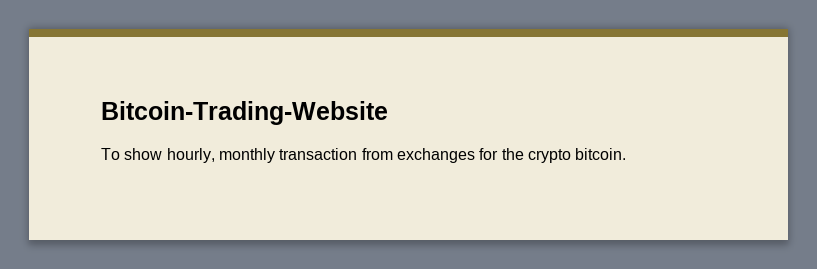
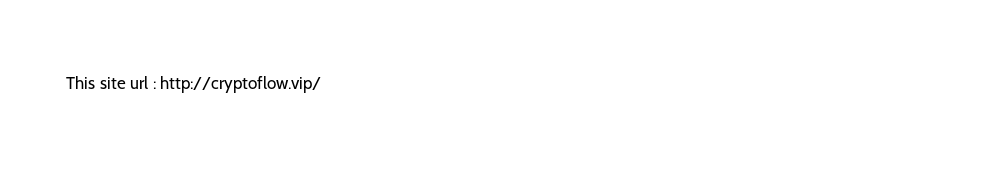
[101,101,388,125] [101,148,627,163] Bitcoin-Trading-Website // To show hourly, monthly transaction from exchanges for the crypto bitcoin. -> [66,76,322,93] This site url : http://cryptoflow.vip/

